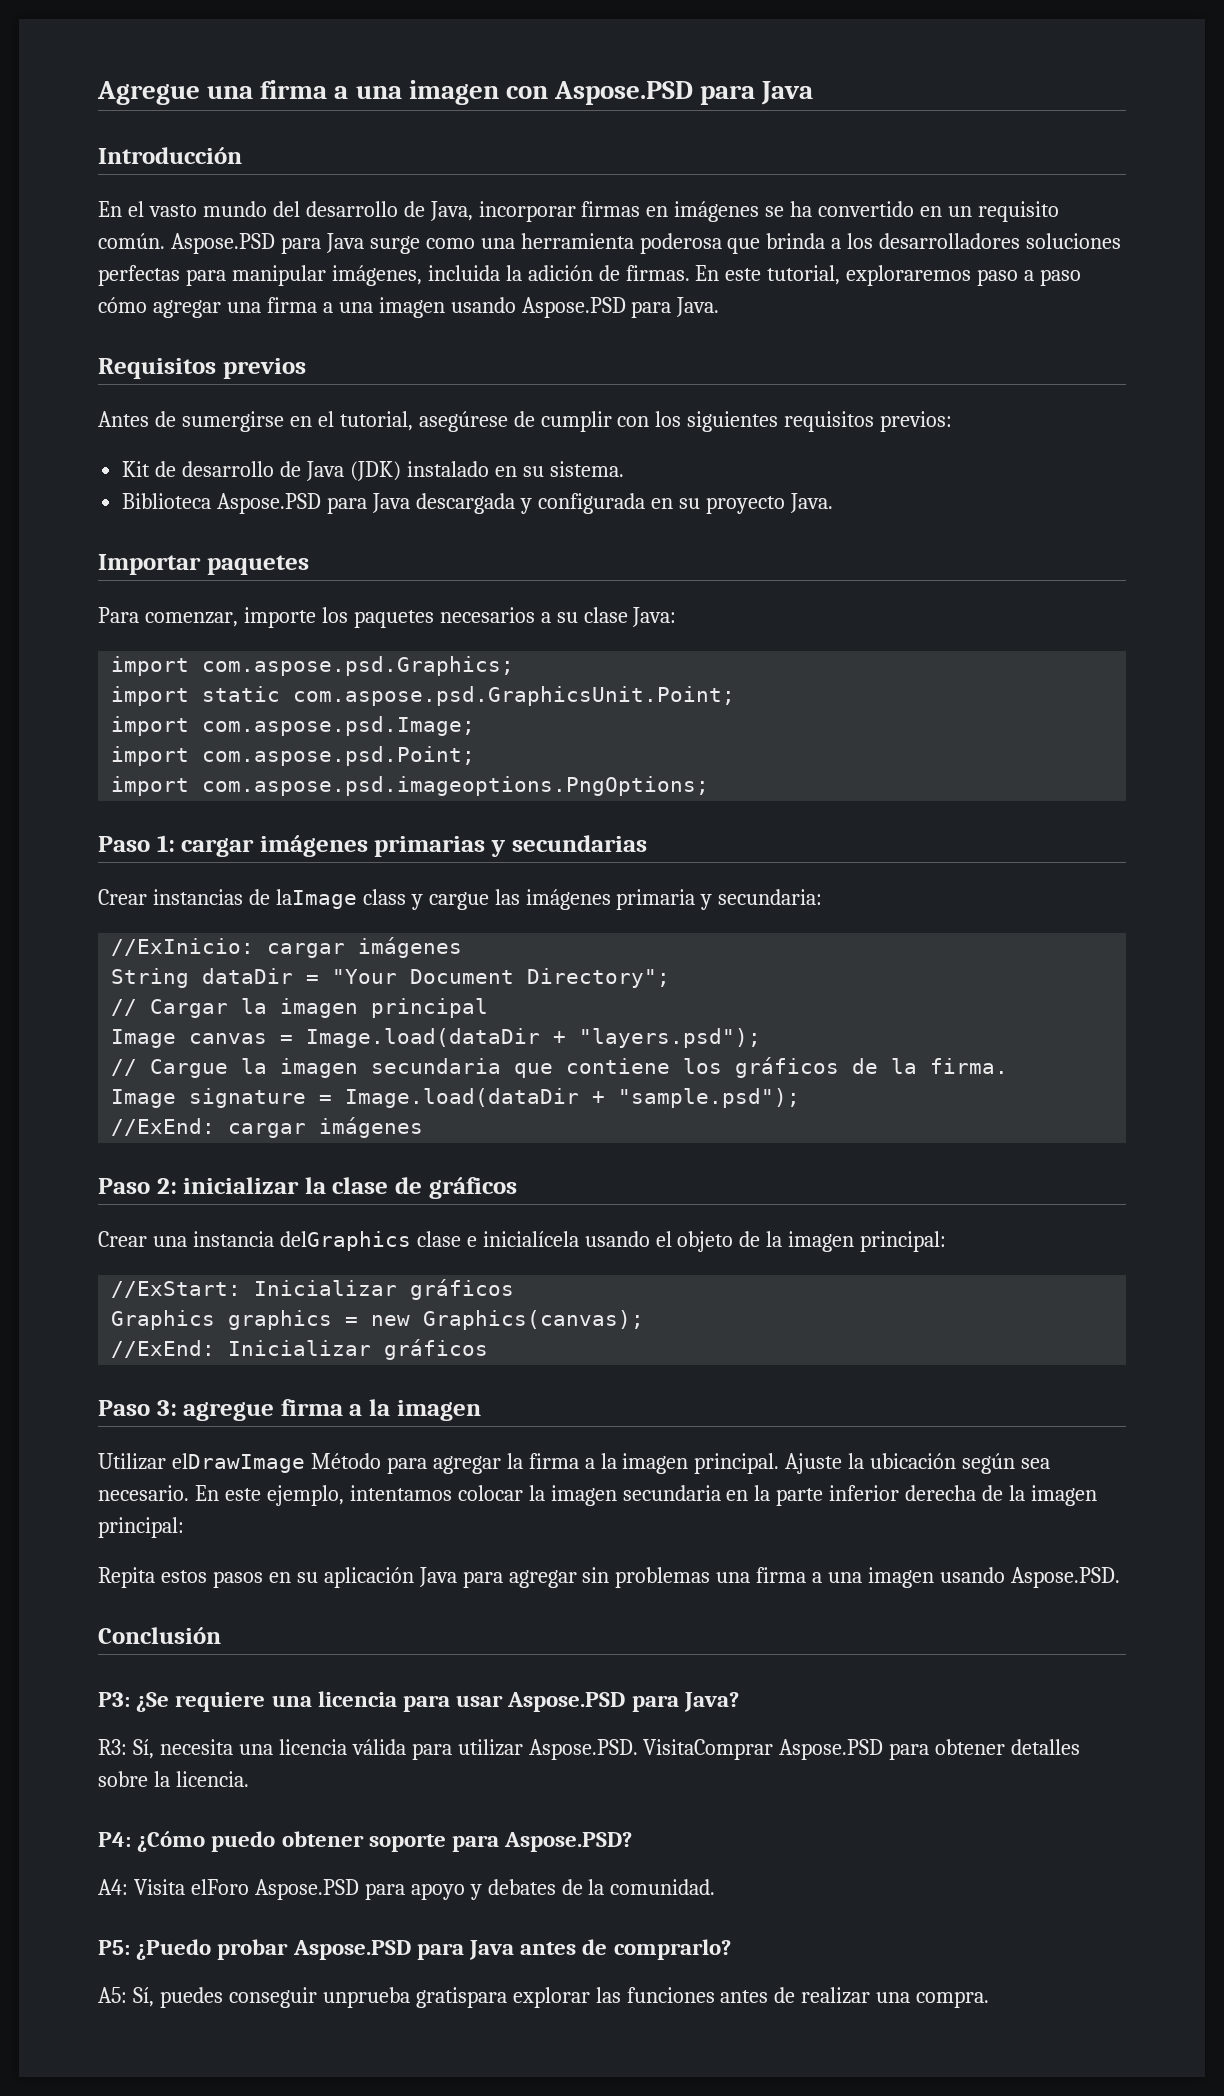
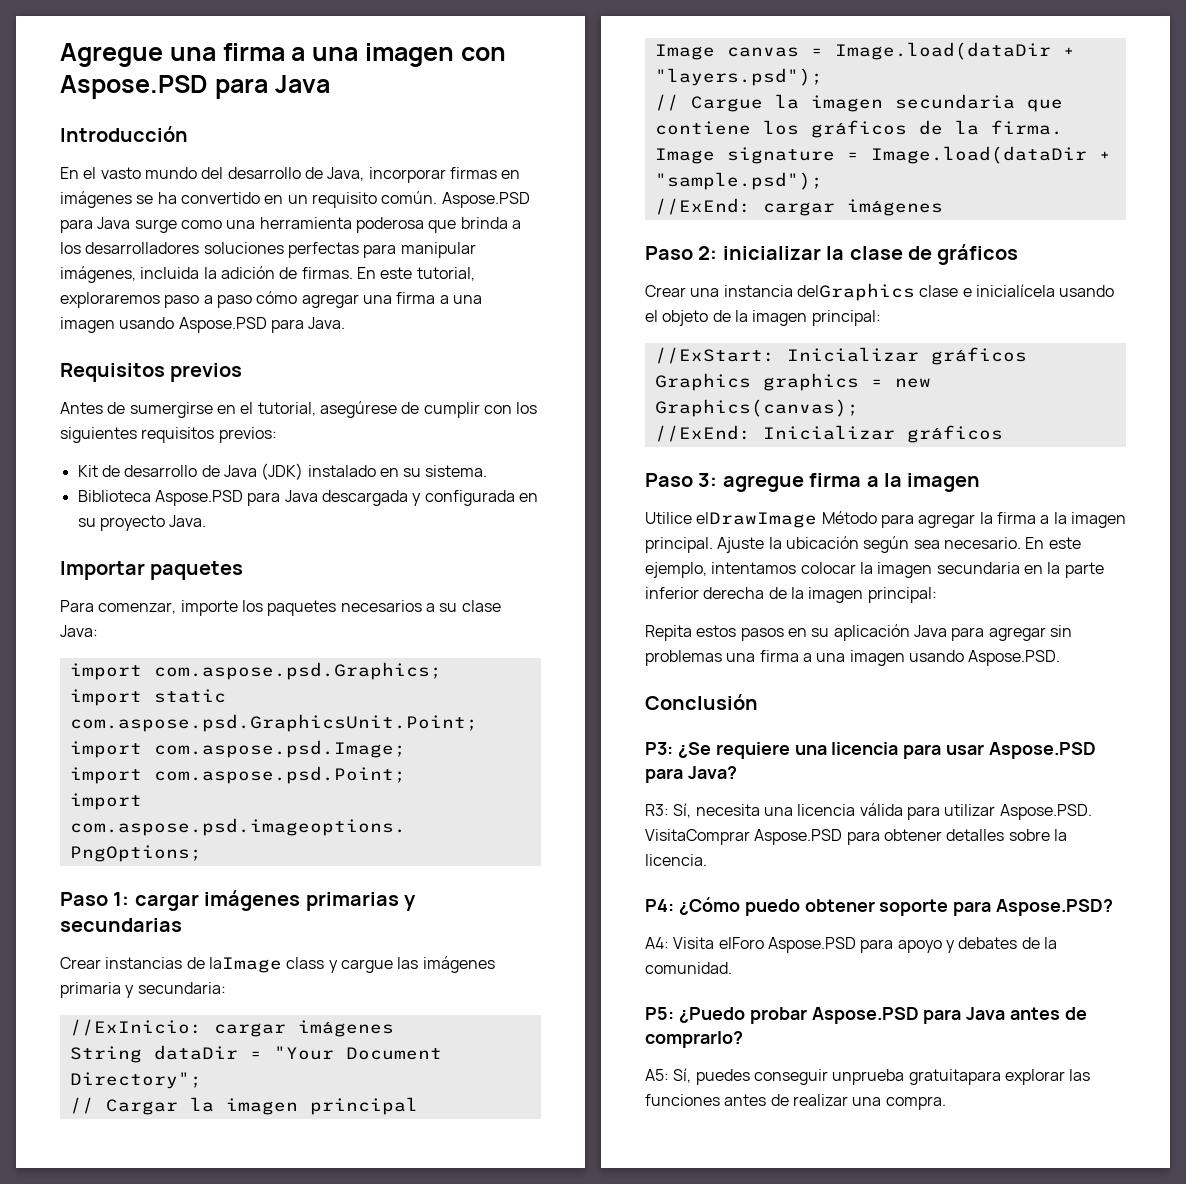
[98,1453,166,1470] Utilizar -> [645,512,692,524] Utilice
[415,1987,507,2008] gratispara -> [908,1069,1001,1085] gratuitapara

